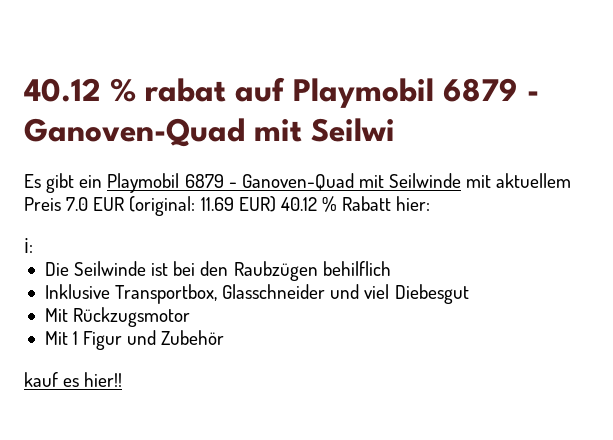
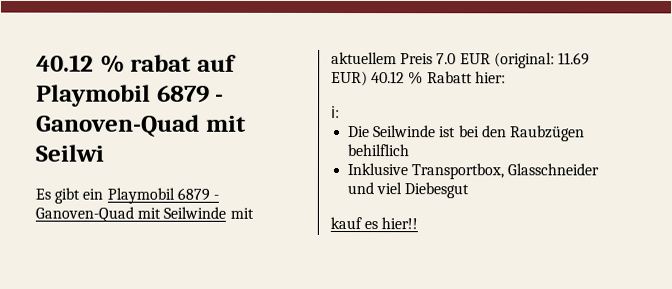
[44,307,191,327] [44,330,225,350] // Mit Rückzugsmotor // Mit 1 Figur und Zubehör -> (470, 190) none

